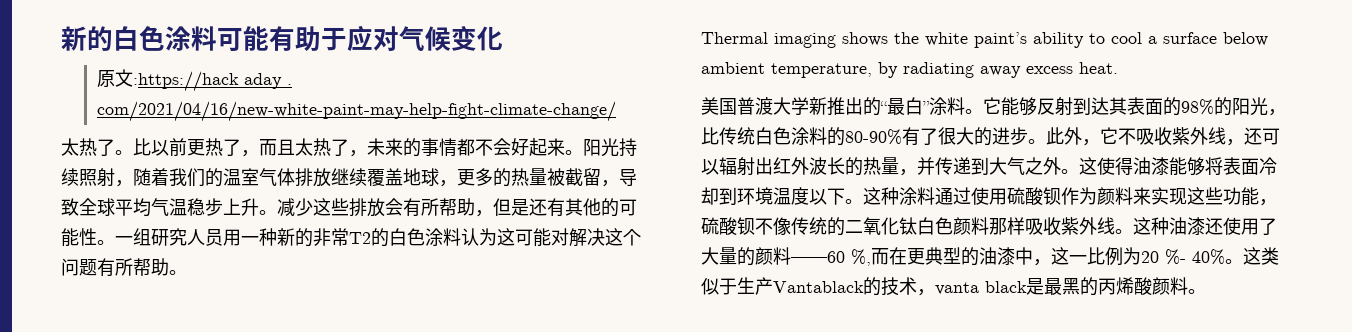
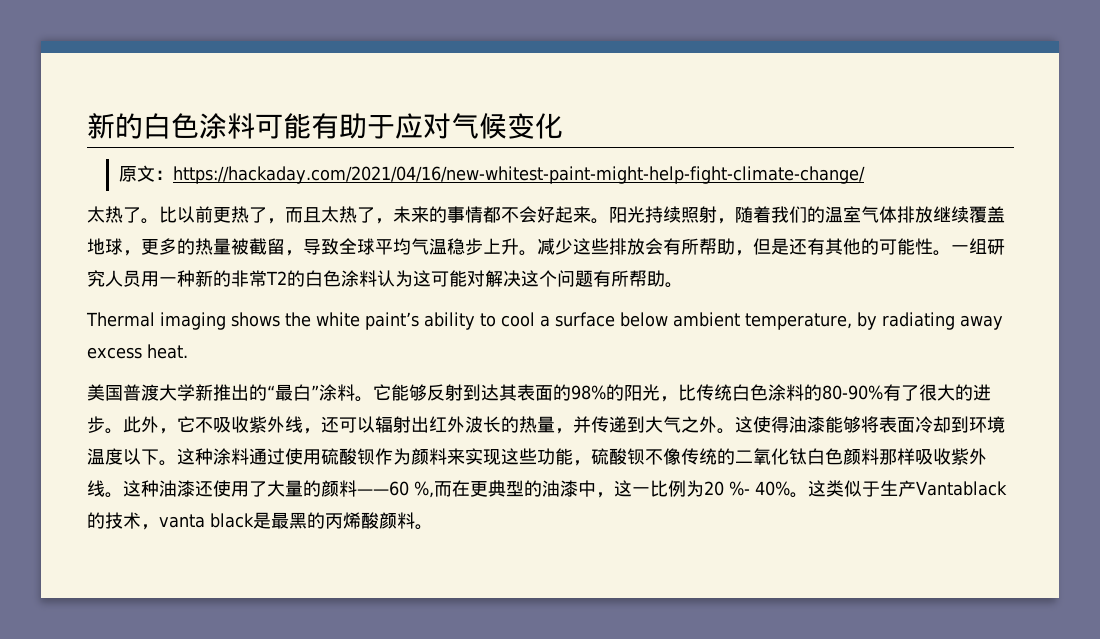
[132,71,292,92] [96,101,616,122] :https://hack aday . com/2021/04/16/new-white-paint-may-help-fight-climate-change/ -> [154,166,865,184] ：https://hackaday.com/2021/04/16/new-whitest-paint-might-help-fight-climate-change/

